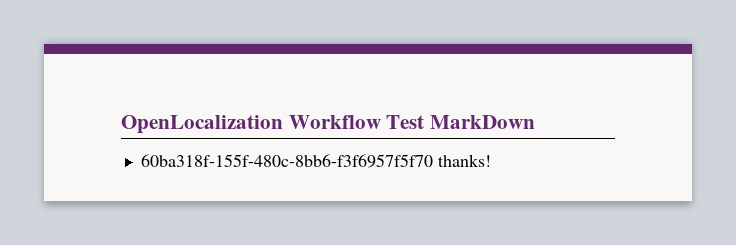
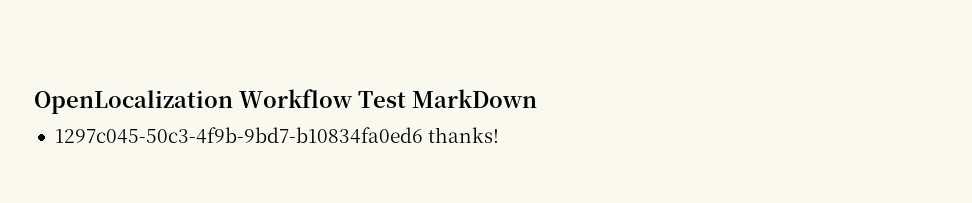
[140,154,433,168] 60ba318f-155f-480c-8bb6-f3f6957f5f70 -> [54,127,423,144] 1297c045-50c3-4f9b-9bd7-b10834fa0ed6

